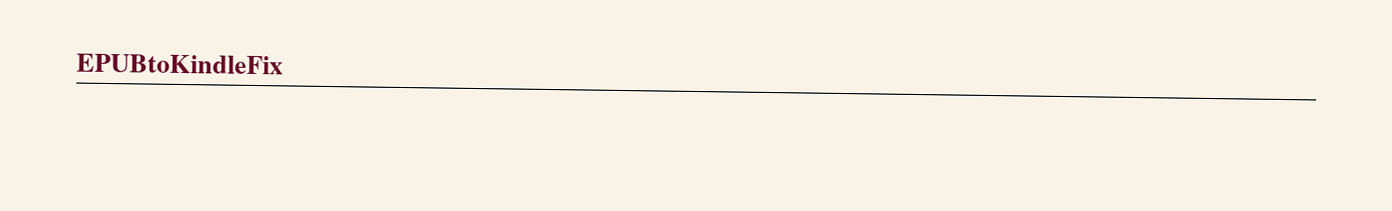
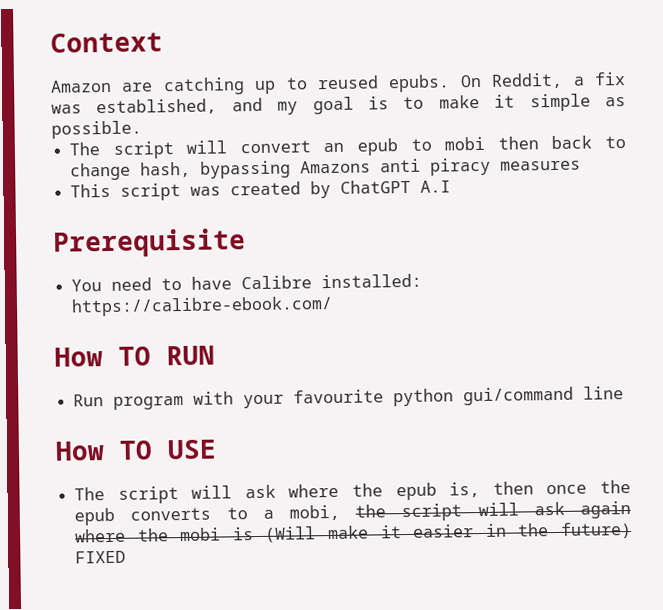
[76,53,283,75] EPUBtoKindleFix -> [50,32,163,53] [50,72,626,96] [51,93,626,116] [51,120,142,139] [69,135,626,159] [70,157,582,181] [70,179,452,201] [52,228,246,258] [71,273,423,292] [71,295,334,317] [54,345,215,367] [73,386,625,410] [55,439,217,461] [74,479,631,504] [74,500,631,526] [74,521,632,543] [75,550,127,564] Context // Amazon are catching up to reused epubs. On Reddit, a fix was established, and my goal is to make it simple as possible. // The script will convert an epub to mobi then back to change hash, bypassing Amazons anti piracy measures // This script was created by ChatGPT A.I // Prerequisite // You need to have Calibre installed: https://calibre-ebook.com/ // How TO RUN // Run program with your favourite python gui/command line // How TO USE // The script will ask where the epub is, then once the epub converts to a mobi, the script will ask again where the mobi is (Will make it easier in the future) FIXED

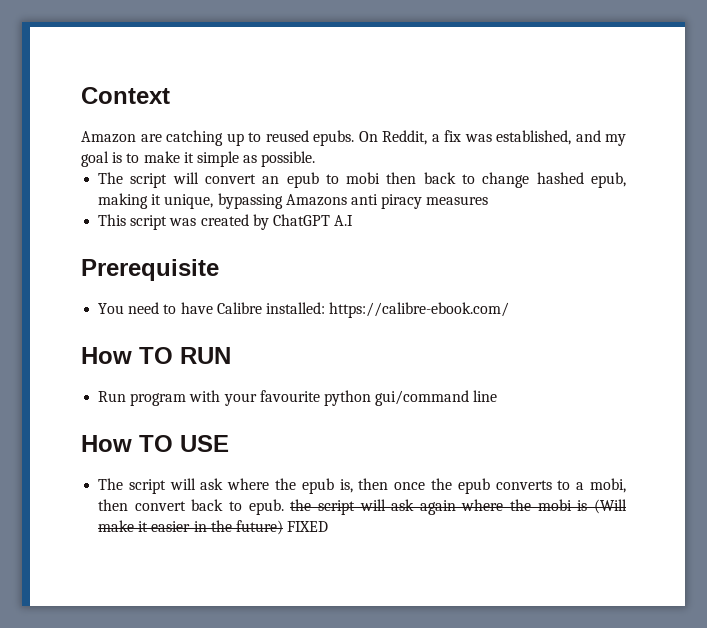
[140,161,192,178] hash, -> [536,172,627,188] [98,193,214,209] hashed epub, making it unique,
(340, 512) none -> [98,499,284,515] then convert back to epub.

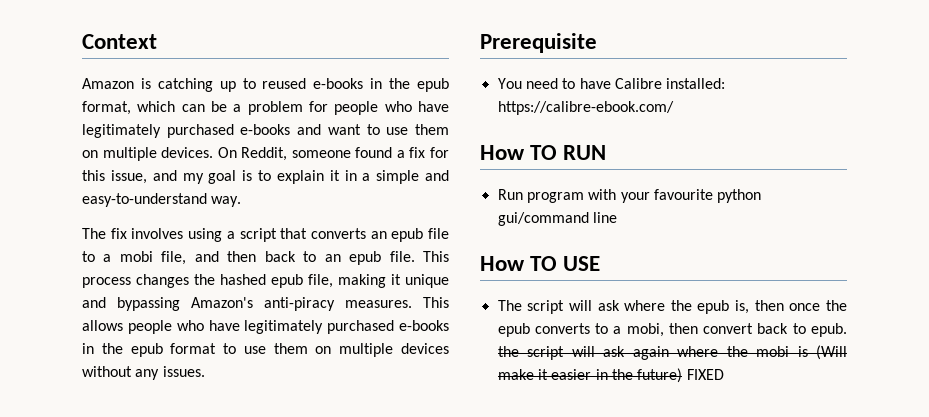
[140,134,162,142] are -> [140,78,151,89] is
[313,130,571,146] epubs. On Reddit, a fix was established, -> [313,78,450,92] [82,101,449,115] [82,124,450,138] [82,147,449,161] [82,170,147,184] e-books in the epub format, which can be a problem for people who have legitimately purchased e-books and want to use them on multiple devices. On Reddit, someone found a fix for this issue,
[143,151,316,167] [98,172,627,188] [98,193,489,209] [98,214,354,230] make it simple as possible. // The script will convert an epub to mobi then back to change hashed epub, making it unique, bypassing Amazons anti piracy measures // This script was created by ChatGPT A.I -> [276,170,449,184] [82,193,242,207] [82,228,449,242] [82,251,449,265] [82,274,449,288] [82,297,449,311] [82,320,450,334] [82,343,449,357] [82,366,205,380] explain it in a simple and easy-to-understand way. // The fix involves using a script that converts an epub file to a mobi file, and then back to an epub file. This process changes the hashed epub file, making it unique and bypassing Amazon's anti-piracy measures. This allows people who have legitimately purchased e-books in the epub format to use them on multiple devices without any issues.

